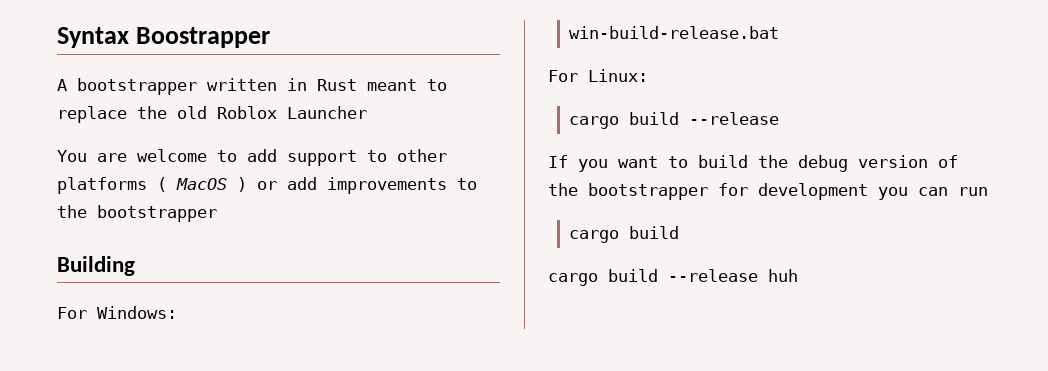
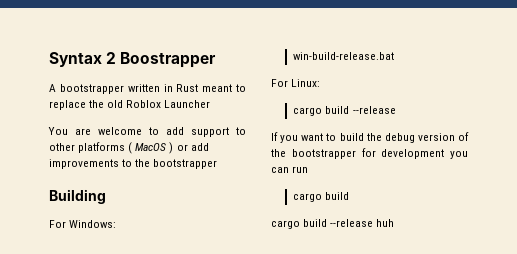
(129, 37) none -> [106,52,117,64] 2

